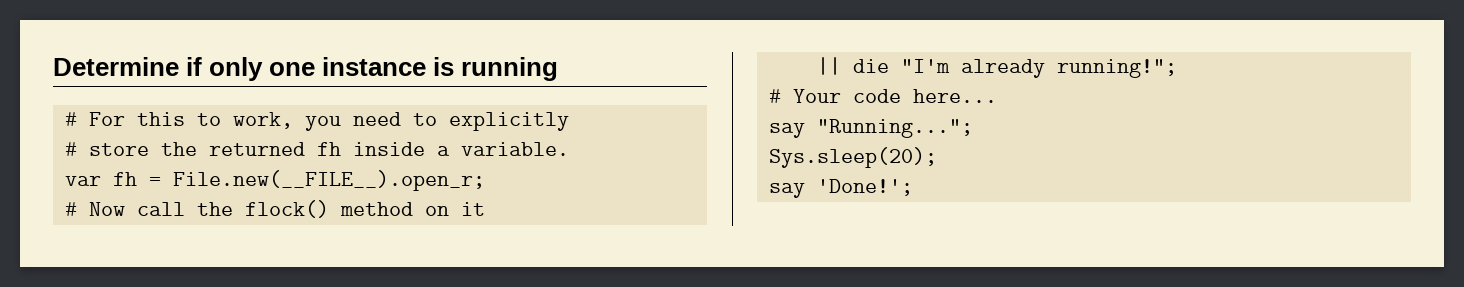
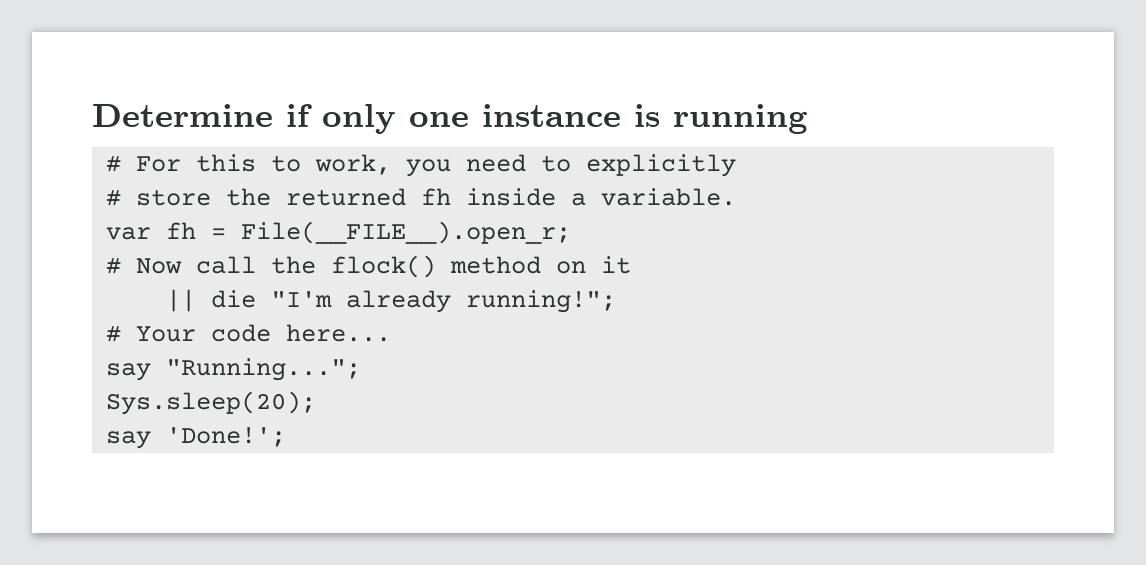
[173,170,486,191] File.new(__FILE__).open_r; -> [241,221,572,244] File(__FILE__).open_r;

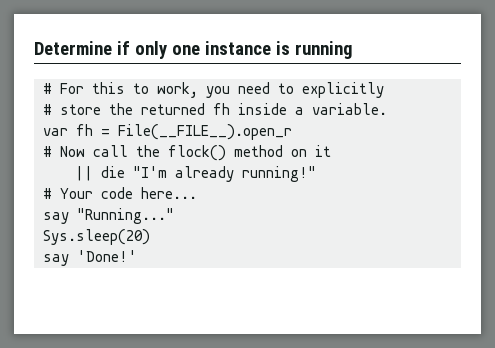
[241,221,572,244] File(__FILE__).open_r; -> [117,124,292,140] File(__FILE__).open_r
[466,290,617,313] running!"; -> [241,166,316,182] running!"
[166,358,362,381] [106,391,317,415] [106,427,287,449] "Running..."; // Sys.sleep(20); // say 'Done!'; -> [76,208,174,224] [42,229,150,245] [42,250,137,266] "Running..." // Sys.sleep(20) // say 'Done!'

